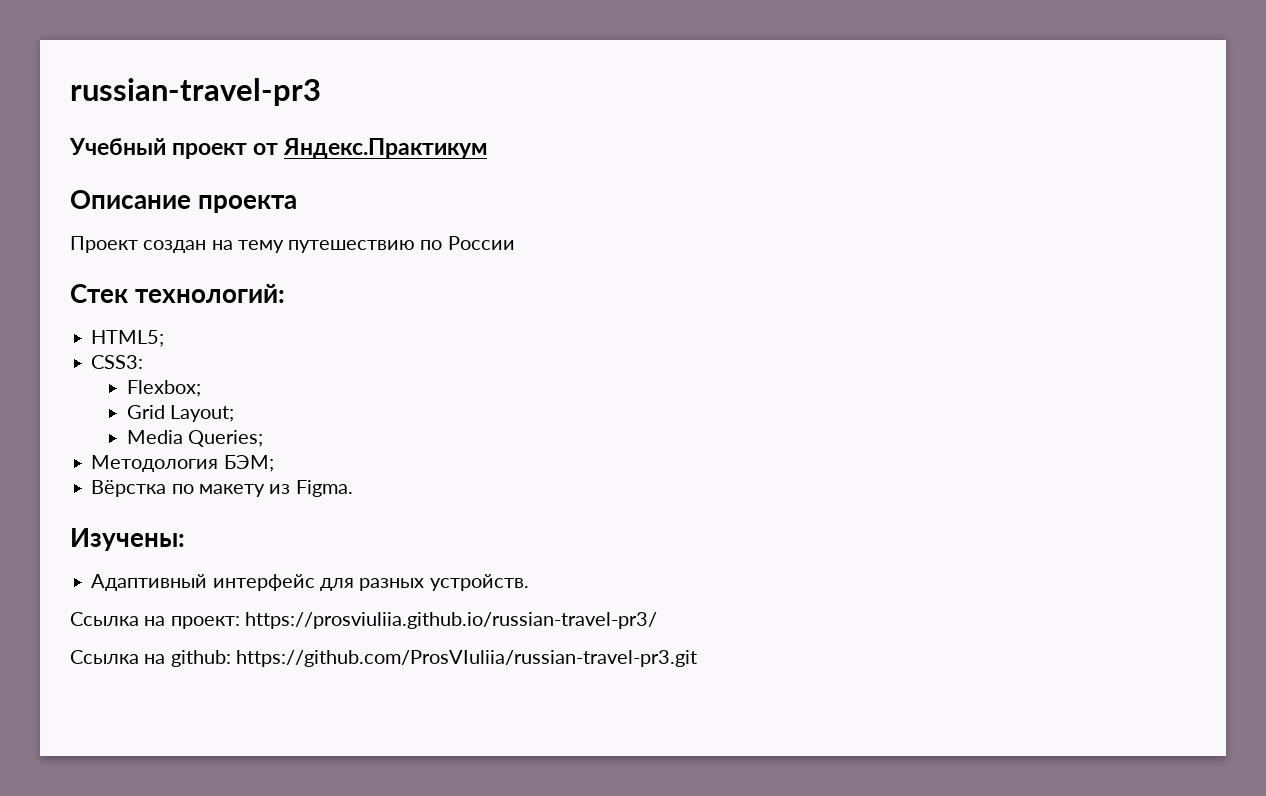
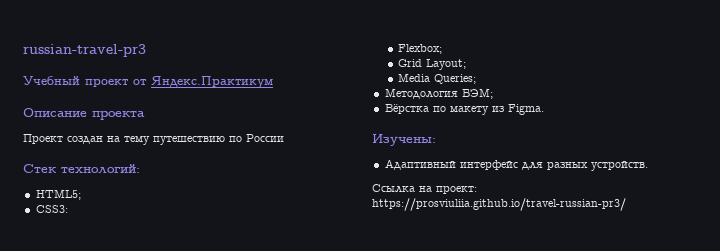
[244,612,657,629] [70,650,697,667] https://prosviuliia.github.io/russian-travel-pr3/ // Ссылка на github: https://github.com/ProsVIuliia/russian-travel-pr3.git -> [372,198,626,211] https://prosviuliia.github.io/travel-russian-pr3/

